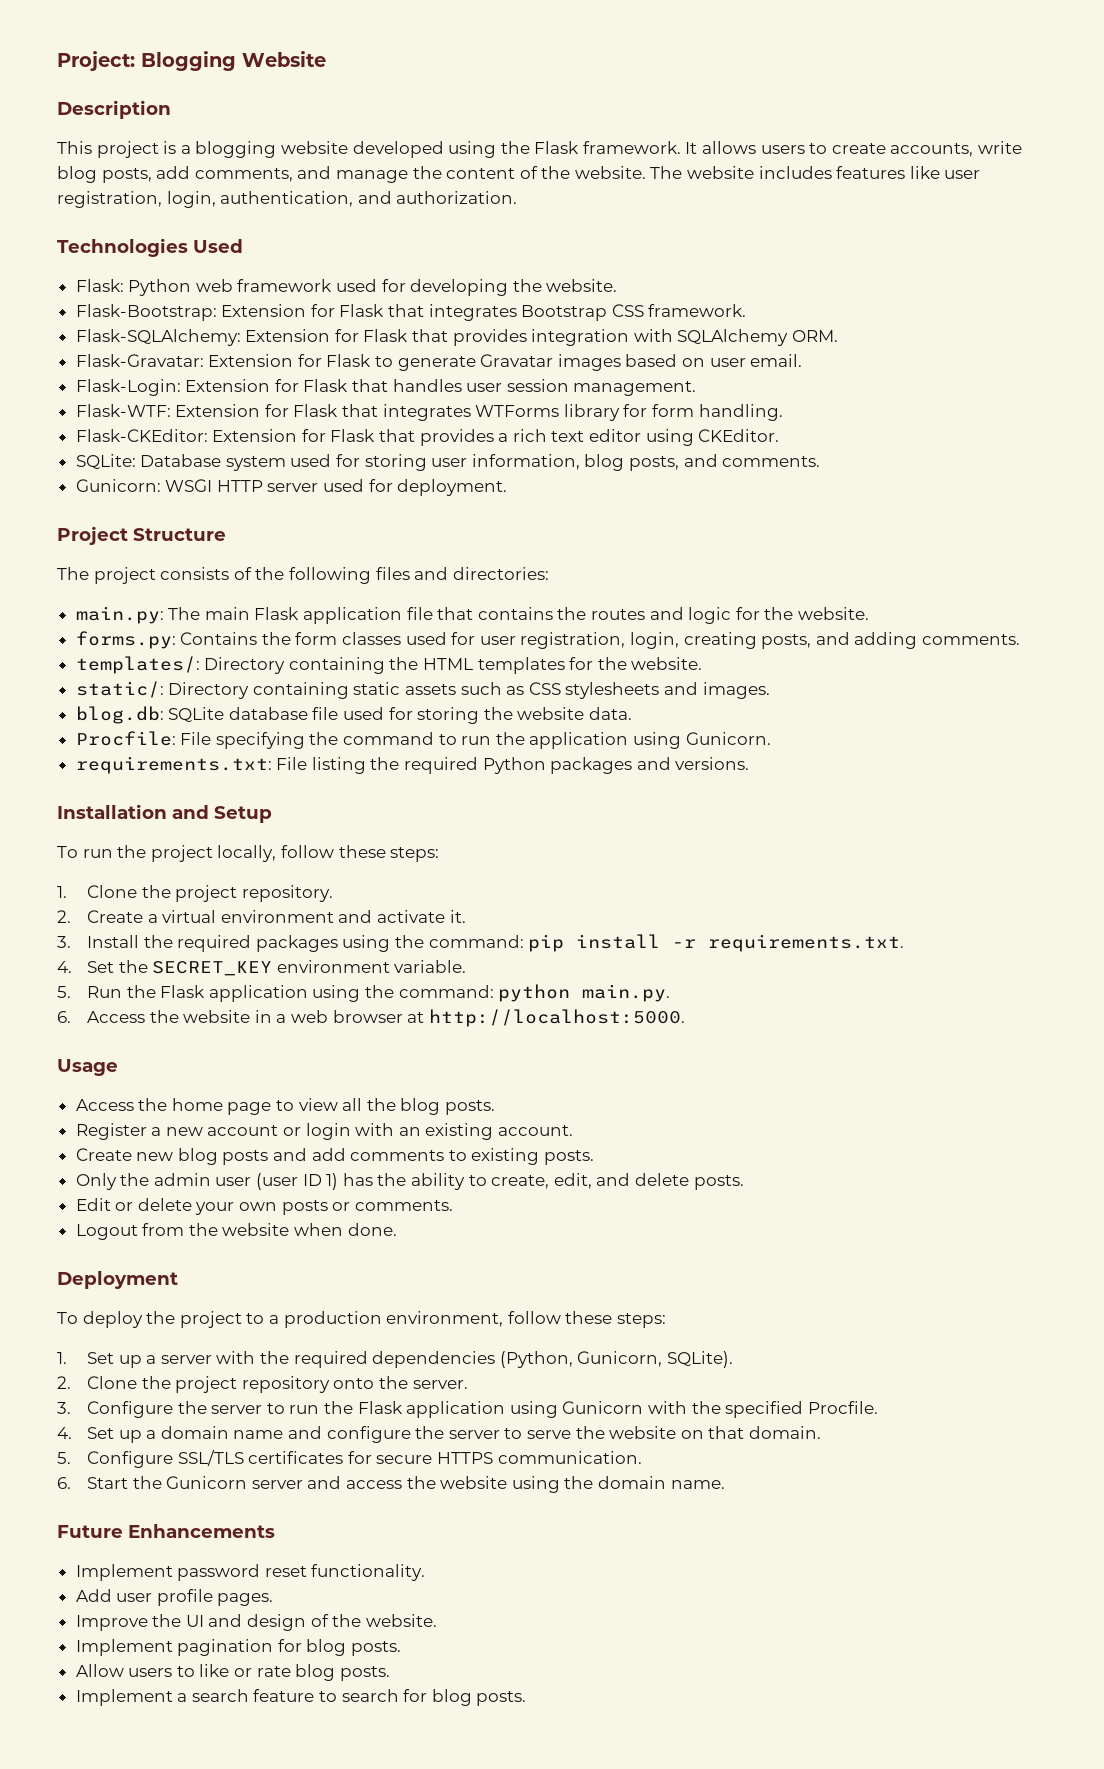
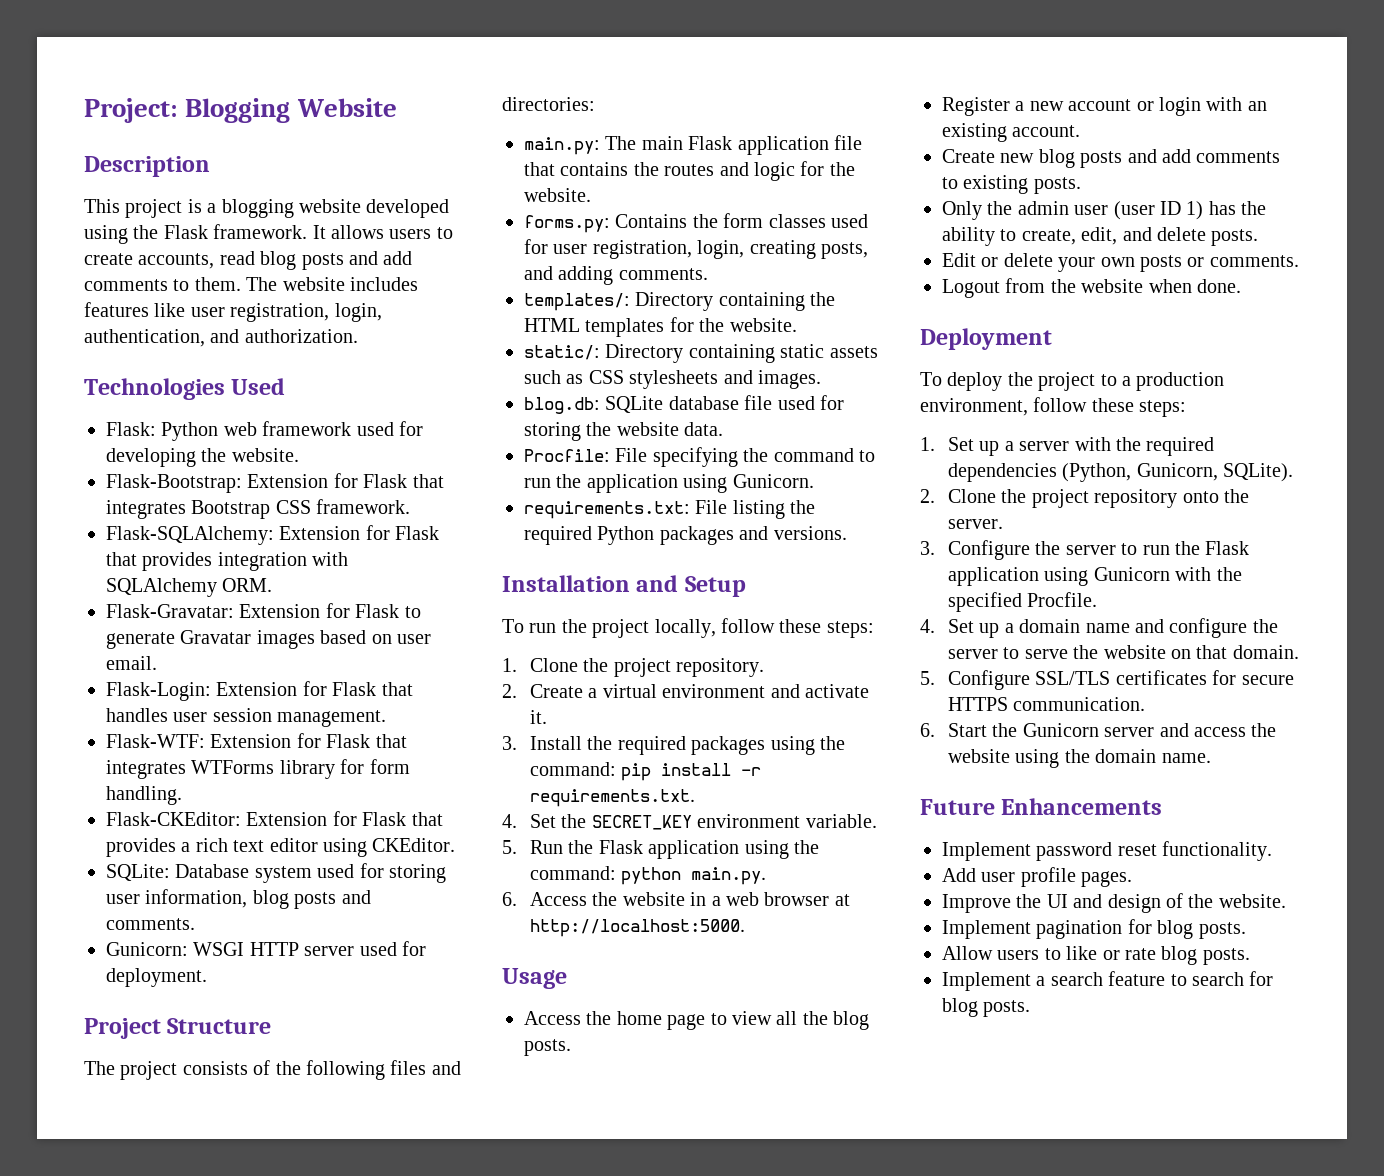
[978,141,1023,154] [57,166,646,183] write blog posts, add comments, and manage the content of the website. -> [219,251,413,270] [84,277,241,291] read blog posts and add comments to them.
[629,456,680,471] posts, -> [294,892,337,909] posts

